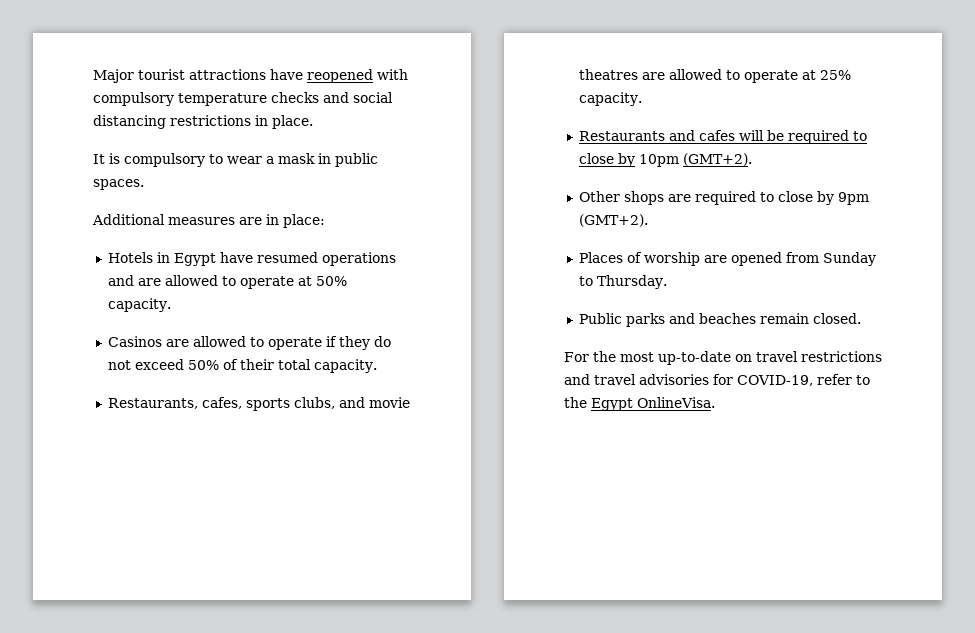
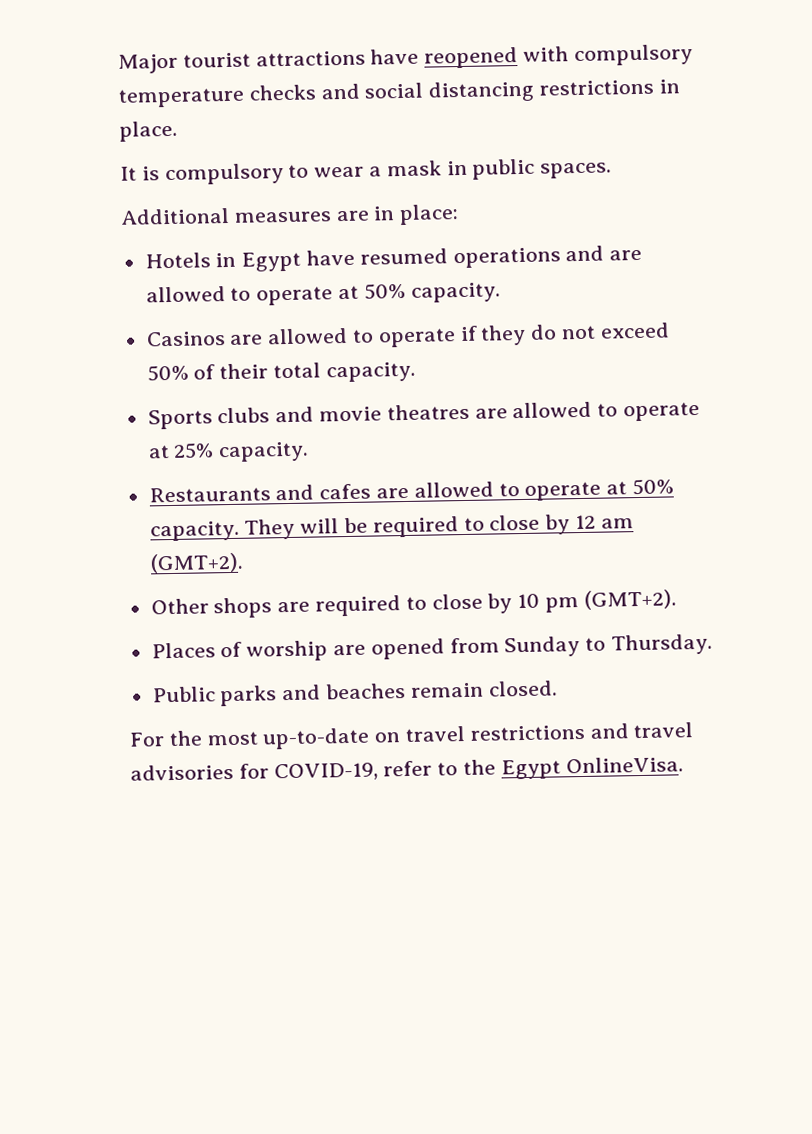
[107,397,335,411] Restaurants, cafes, sports clubs, -> [147,407,271,430] Sports clubs
(735, 135) none -> [376,478,675,501] [149,518,296,542] are allowed to operate at 50% capacity. They
[638,154,679,167] 10pm -> [575,514,634,530] 12 am
[837,192,869,205] 9pm -> [517,593,580,613] 10 pm

